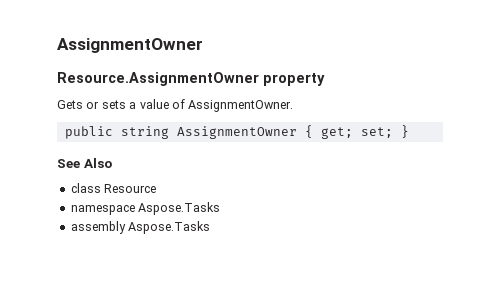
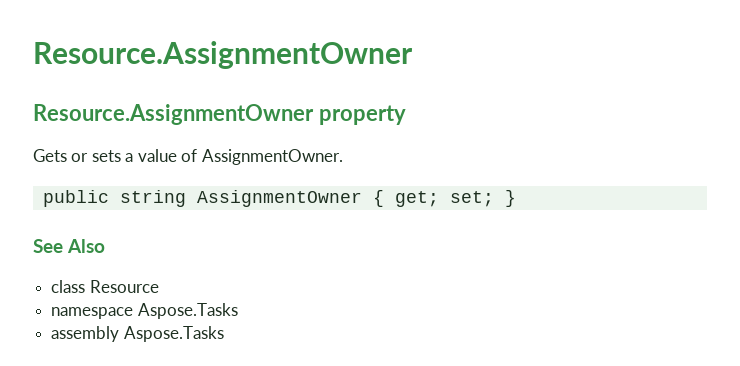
[57,38,203,53] AssignmentOwner -> [33,41,413,69] Resource.AssignmentOwner

